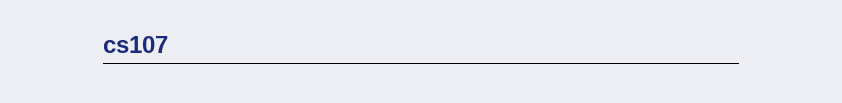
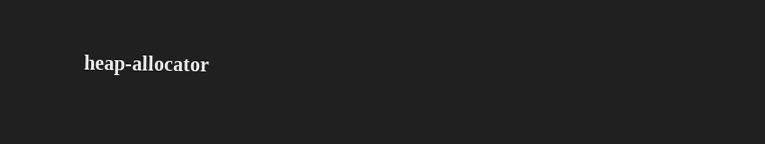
[103,36,168,53] cs107 -> [83,54,210,77] heap-allocator

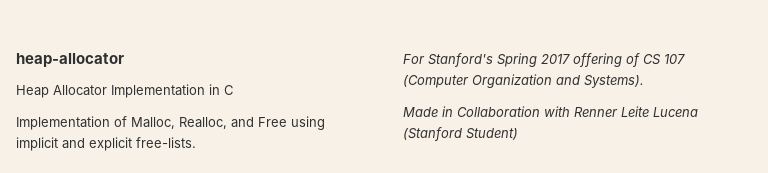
(210, 65) none -> [16,84,234,98] [16,116,325,130] [16,137,196,151] [403,53,685,67] [403,74,644,88] [403,106,698,117] [403,127,518,141] // Heap Allocator Implementation in C // Implementation of Malloc, Realloc, and Free using implicit and explicit free-lists. // For Stanford's Spring 2017 offering of CS 107 (Computer Organization and Systems). // Made in Collaboration with Renner Leite Lucena (Stanford Student)

